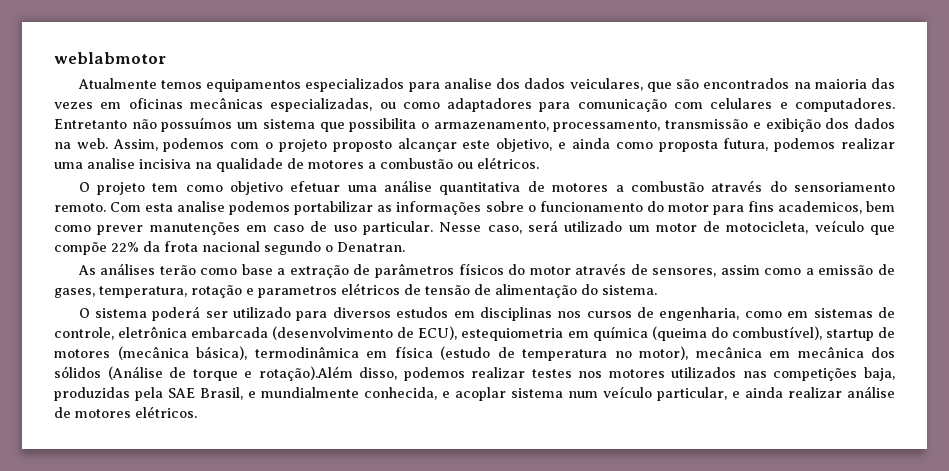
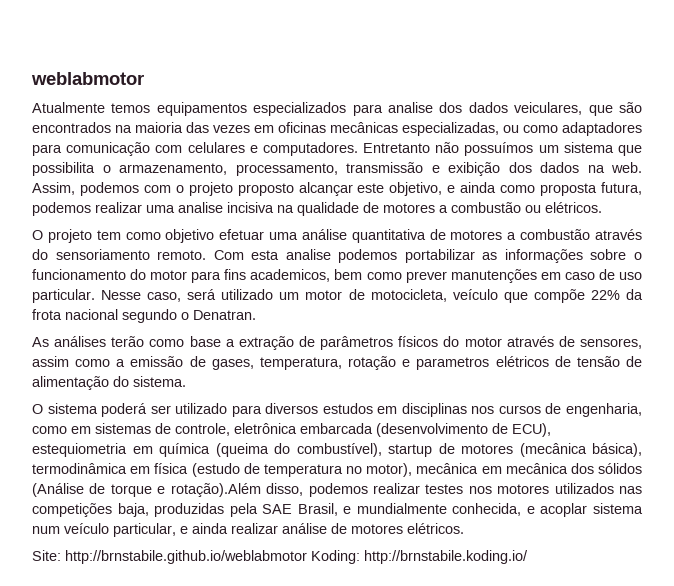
(197, 412) none -> [32,550,528,564] // Site: http://brnstabile.github.io/weblabmotor Koding: http://brnstabile.koding.io/

